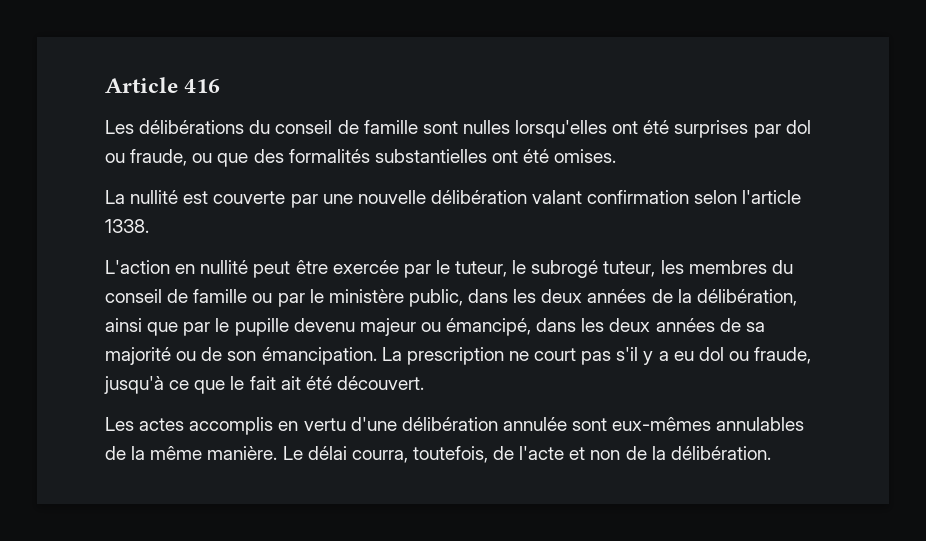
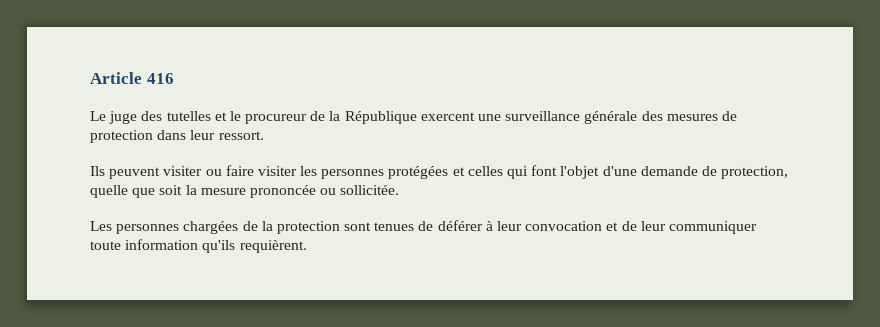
[105,120,811,138] [105,149,617,167] [105,190,802,208] [105,219,149,233] [105,260,793,278] [105,289,797,307] [105,318,765,336] [105,347,812,365] [104,376,424,394] [105,417,805,435] [105,446,771,463] Les délibérations du conseil de famille sont nulles lorsqu'elles ont été surprises par dol ou fraude, ou que des formalités substantielles ont été omises. // La nullité est couverte par une nouvelle délibération valant confirmation selon l'article 1338. // L'action en nullité peut être exercée par le tuteur, le subrogé tuteur, les membres du conseil de famille ou par le ministère public, dans les deux années de la délibération, ainsi que par le pupille devenu majeur ou émancipé, dans les deux années de sa majorité ou de son émancipation. La prescription ne court pas s'il y a eu dol ou fraude, jusqu'à ce que le fait ait été découvert. // Les actes accomplis en vertu d'une délibération annulée sont eux-mêmes annulables de la même manière. Le délai courra, toutefois, de l'acte et non de la délibération. -> [90,111,737,124] [90,130,264,143] [90,165,789,179] [90,185,400,198] [90,220,757,234] [90,239,307,253] Le juge des tutelles et le procureur de la République exercent une surveillance générale des mesures de protection dans leur ressort. // Ils peuvent visiter ou faire visiter les personnes protégées et celles qui font l'objet d'une demande de protection, quelle que soit la mesure prononcée ou sollicitée. // Les personnes chargées de la protection sont tenues de déférer à leur convocation et de leur communiquer toute information qu'ils requièrent.

